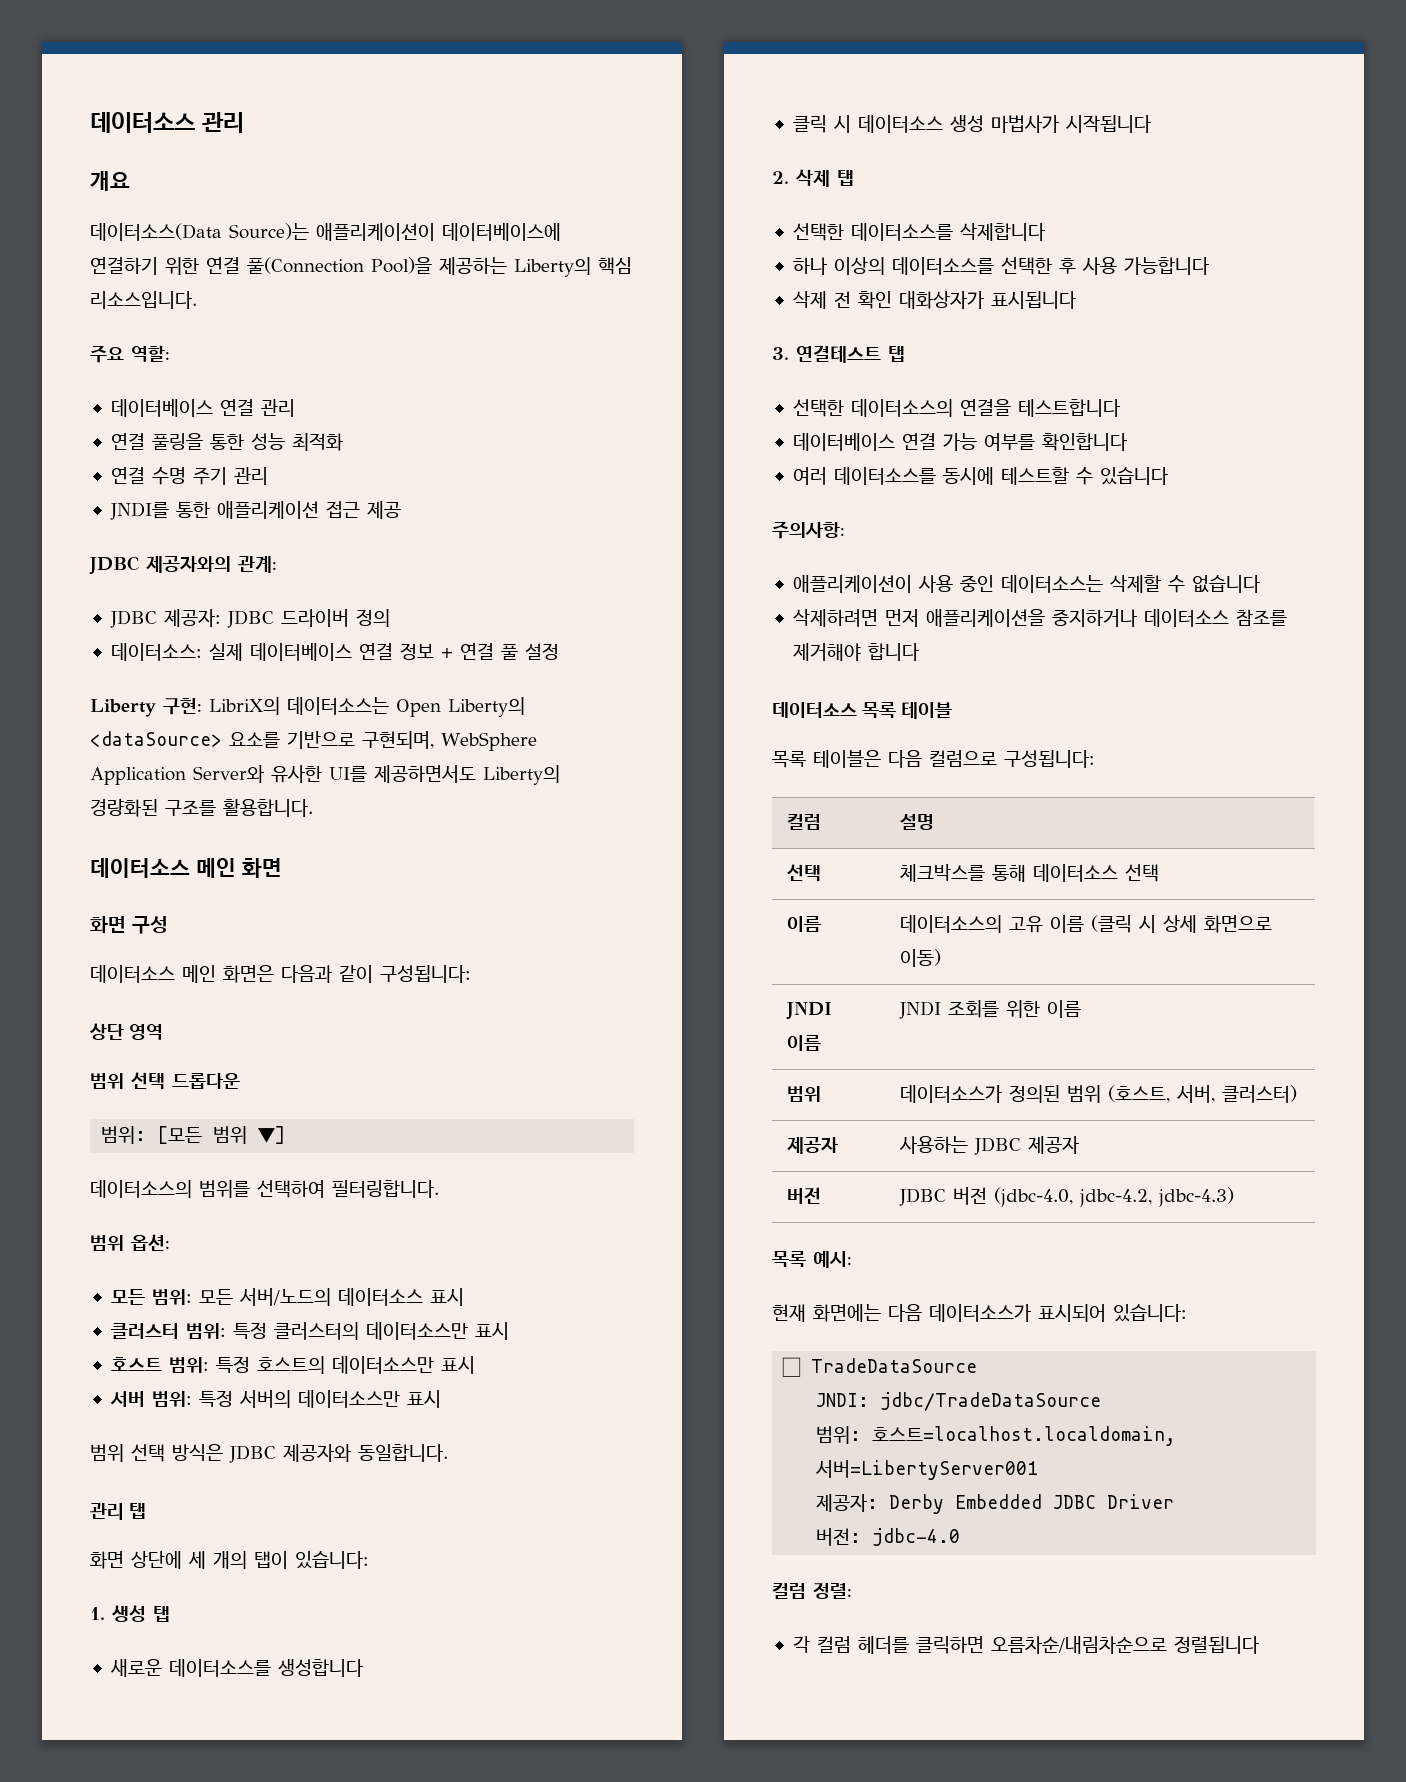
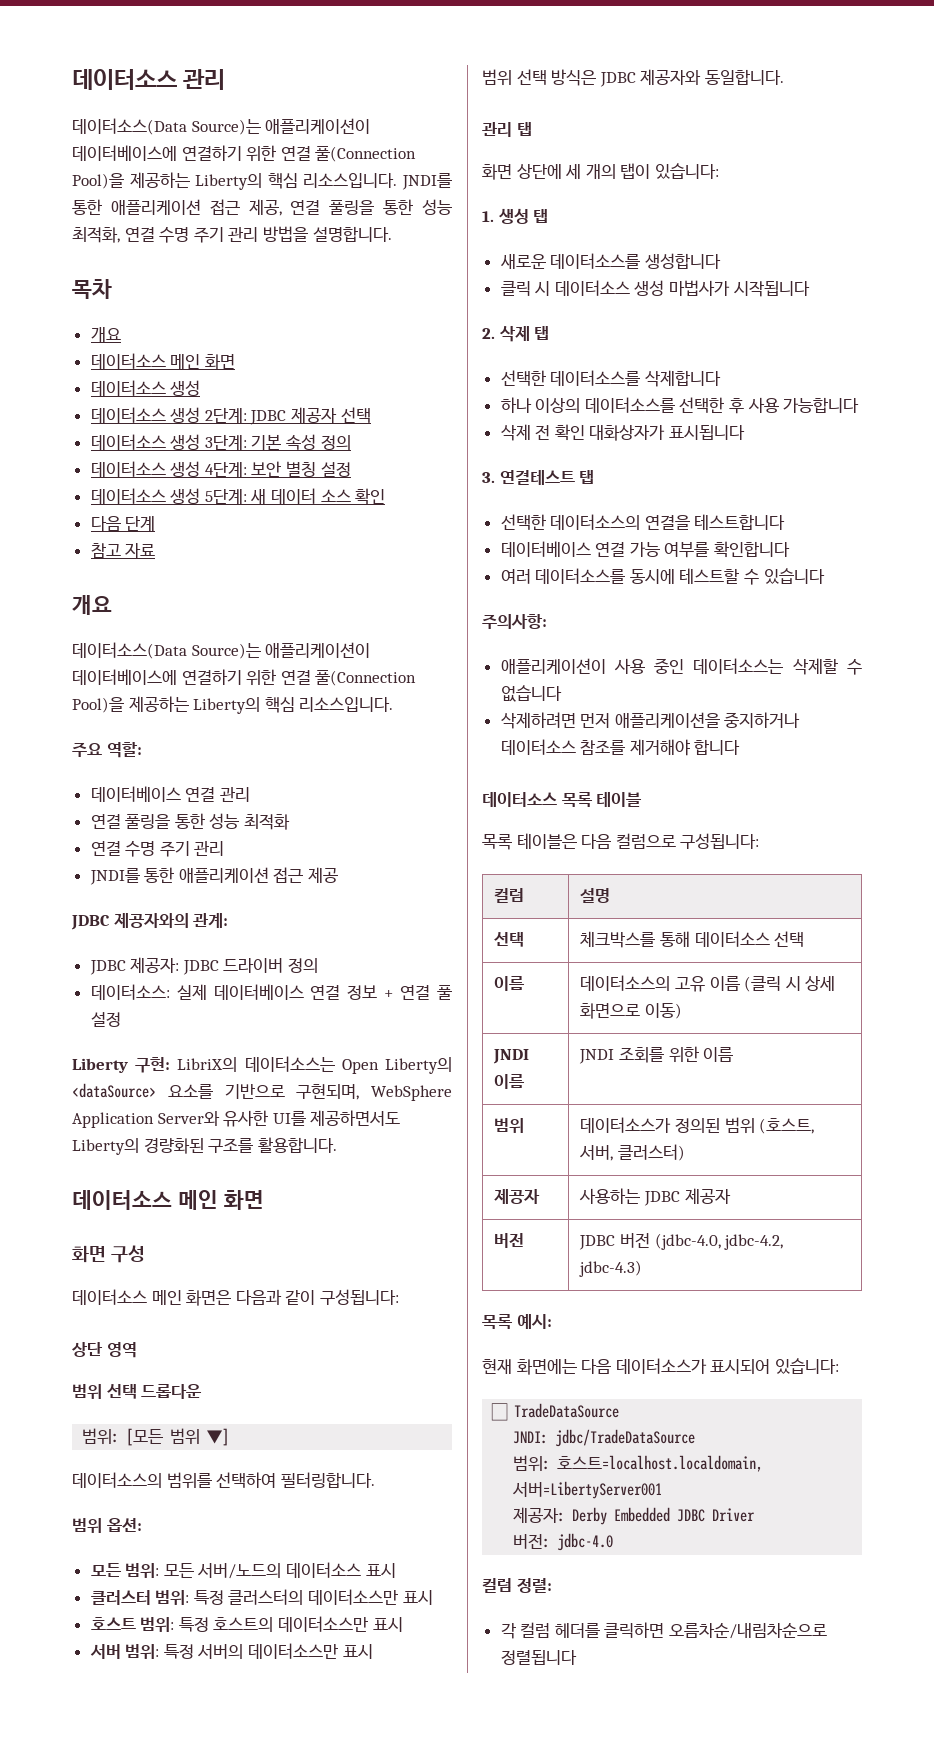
(244, 122) none -> [72,118,371,135] [72,145,417,162] [72,172,452,190] [72,199,452,216] [72,226,392,243] [72,279,112,299] [90,327,121,342] [90,353,235,370] [90,380,201,396] [90,407,371,425] [90,434,351,450] [90,461,351,477] [90,488,386,505] [90,516,156,531] [90,543,156,558] // 데이터소스(Data Source)는 애플리케이션이 데이터베이스에 연결하기 위한 연결 풀(Connection Pool)을 제공하는 Liberty의 핵심 리소스입니다. JNDI를 통한 애플리케이션 접근 제공, 연결 풀링을 통한 성능 최적화, 연결 수명 주기 관리 방법을 설명합니다. // 목차 // 개요 // 데이터소스 메인 화면 // 데이터소스 생성 // 데이터소스 생성 2단계: JDBC 제공자 선택 // 데이터소스 생성 3단계: 기본 속성 정의 // 데이터소스 생성 4단계: 보안 별칭 설정 // 데이터소스 생성 5단계: 새 데이터 소스 확인 // 다음 단계 // 참고 자료

